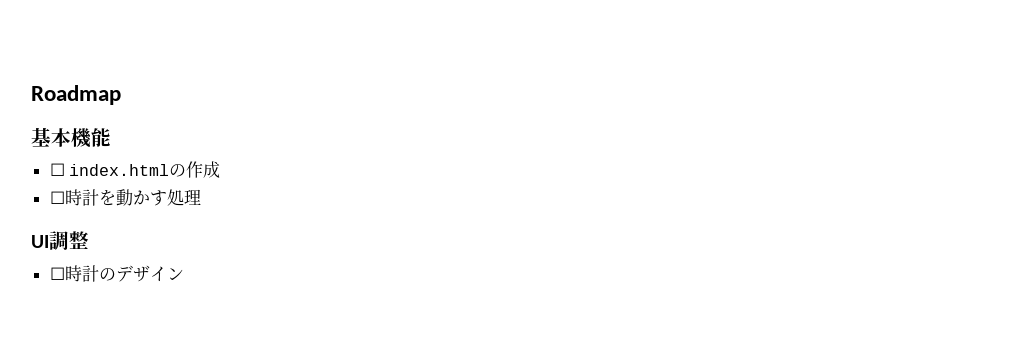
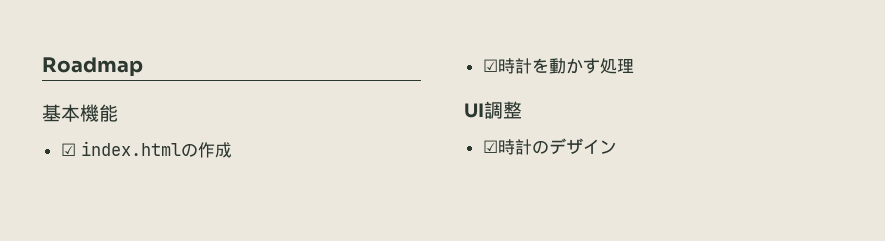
[49,163,65,176] ☐ -> [60,143,76,156] ☑
[49,191,65,204] ☐ -> [482,59,498,72] ☑
[49,267,65,280] ☐ -> [482,140,498,153] ☑

